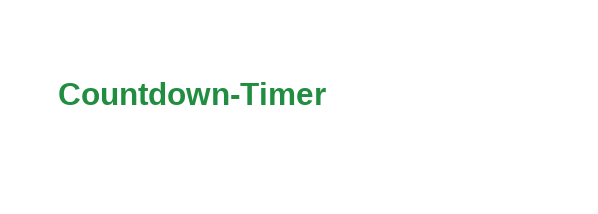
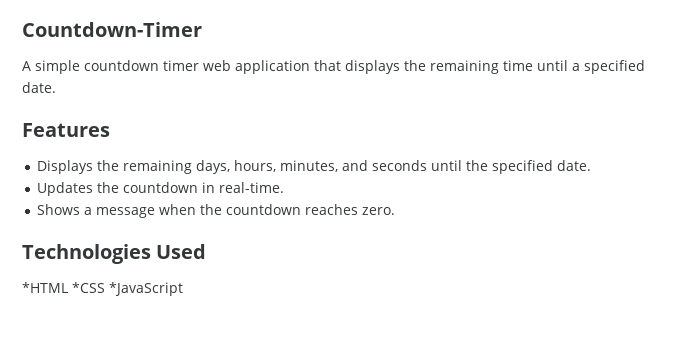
(326, 93) none -> [22,60,645,74] [22,82,56,93] [22,123,110,137] [37,160,592,174] [37,182,285,196] [37,204,396,218] [22,244,207,264] [22,282,183,296] // A simple countdown timer web application that displays the remaining time until a specified date. // Features // Displays the remaining days, hours, minutes, and seconds until the specified date. // Updates the countdown in real-time. // Shows a message when the countdown reaches zero. // Technologies Used // *HTML *CSS *JavaScript

